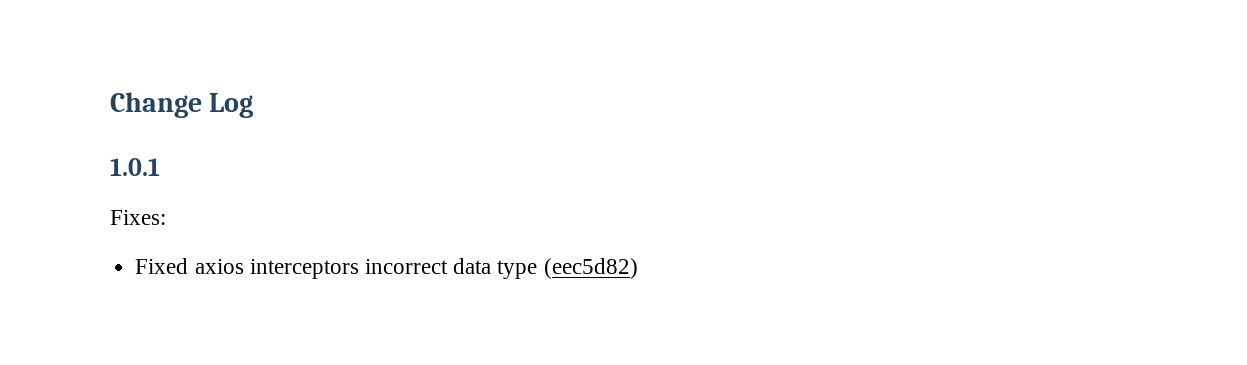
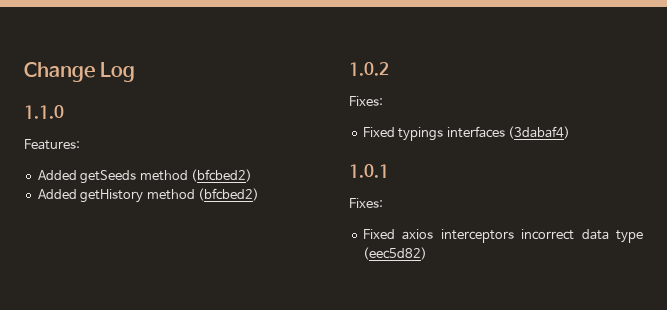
(254, 105) none -> [24,105,64,119] [24,139,80,150] [37,169,252,184] [37,188,259,203] [349,62,389,76] [349,96,383,106] [362,126,570,141] // 1.1.0 // Features: // Added getSeeds method (bfcbed2) // Added getHistory method (bfcbed2) // 1.0.2 // Fixes: // Fixed typings interfaces (3dabaf4)

